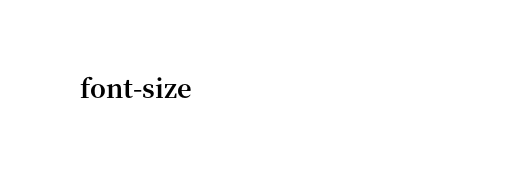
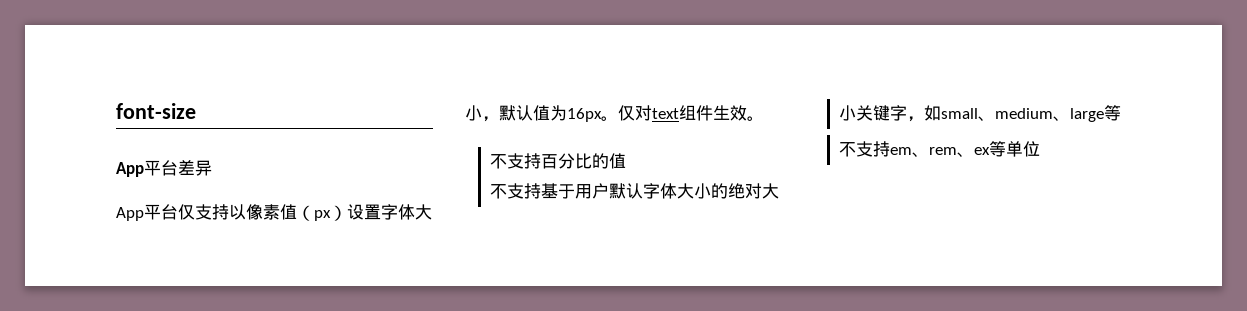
(192, 87) none -> [116,160,212,177] [116,204,432,221] [465,105,764,122] [490,153,627,169] [490,183,780,199] [839,105,1122,122] [839,141,1041,157] // App平台差异 // App平台仅支持以像素值（px）设置字体大小，默认值为16px。仅对text组件生效。 // 不支持百分比的值 // 不支持基于用户默认字体大小的绝对大小关键字，如small、medium、large等 // 不支持em、rem、ex等单位

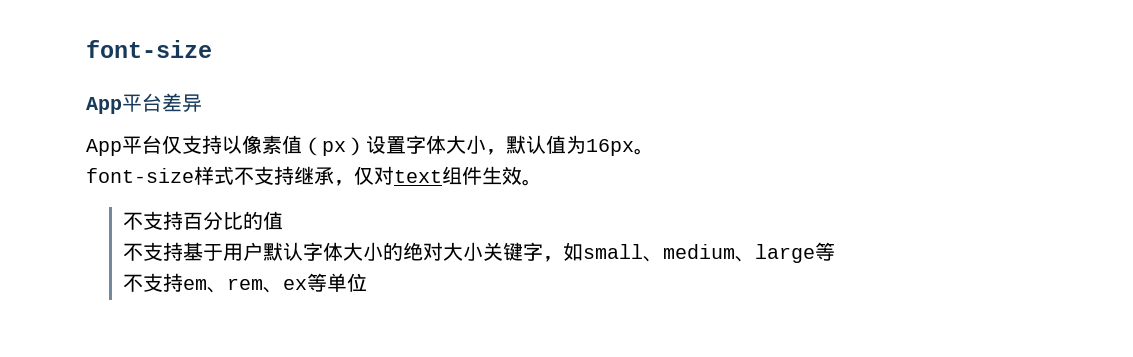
(618, 118) none -> [86,166,354,186] // font-size样式不支持继承，

